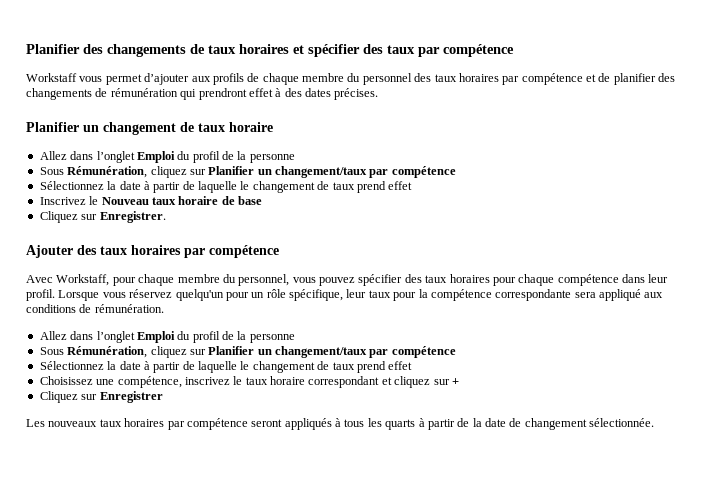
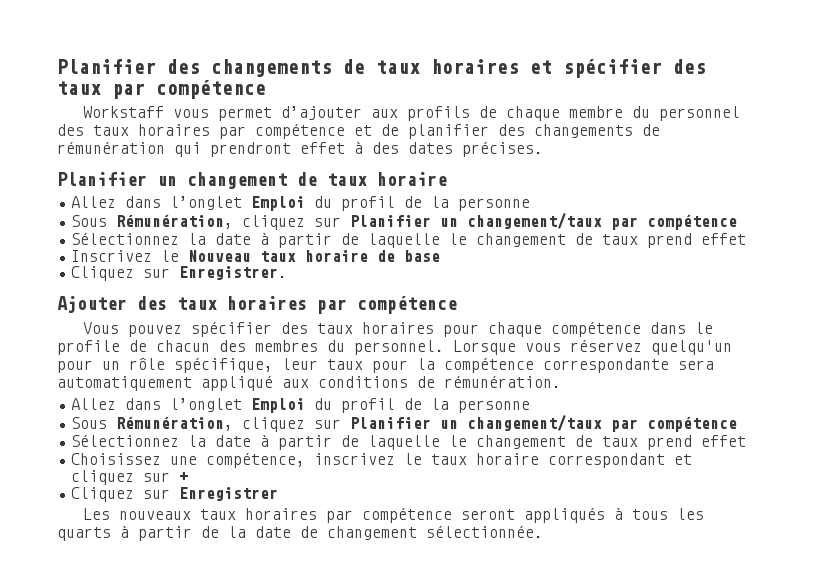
[26,274,316,286] Avec Workstaff, pour chaque membre du personnel, vous -> [82,322,119,334] Vous
[648,274,669,283] [26,289,55,301] leur profil. -> [694,322,713,334] [57,340,444,355] le profile de chacun des membres du personnel.
(596, 295) none -> [57,376,192,391] automatiquement

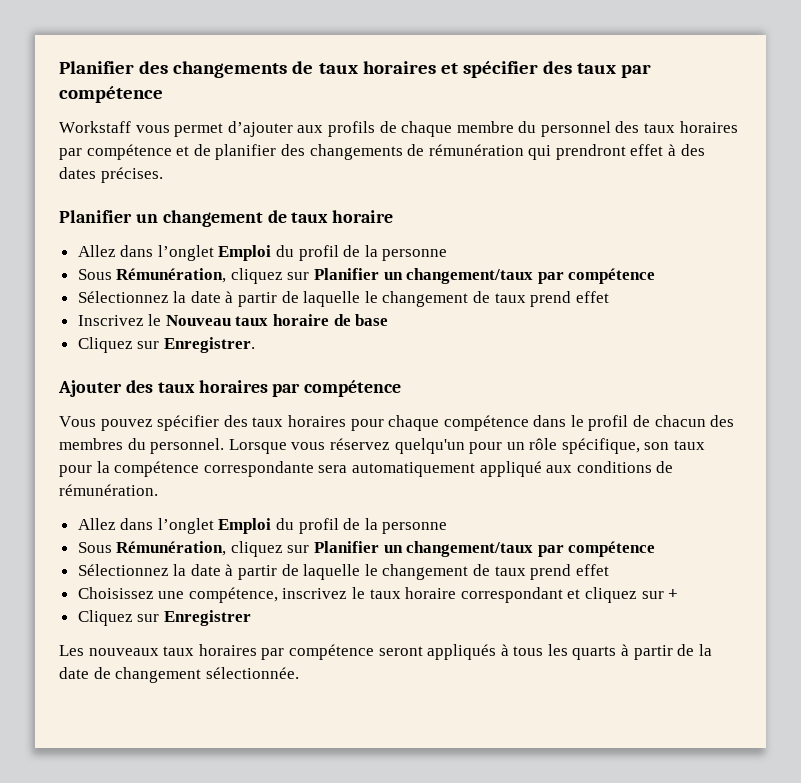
[57,340,120,355] profile -> [588,415,629,431] profil
[282,358,318,370] leur -> [644,442,670,450] son

